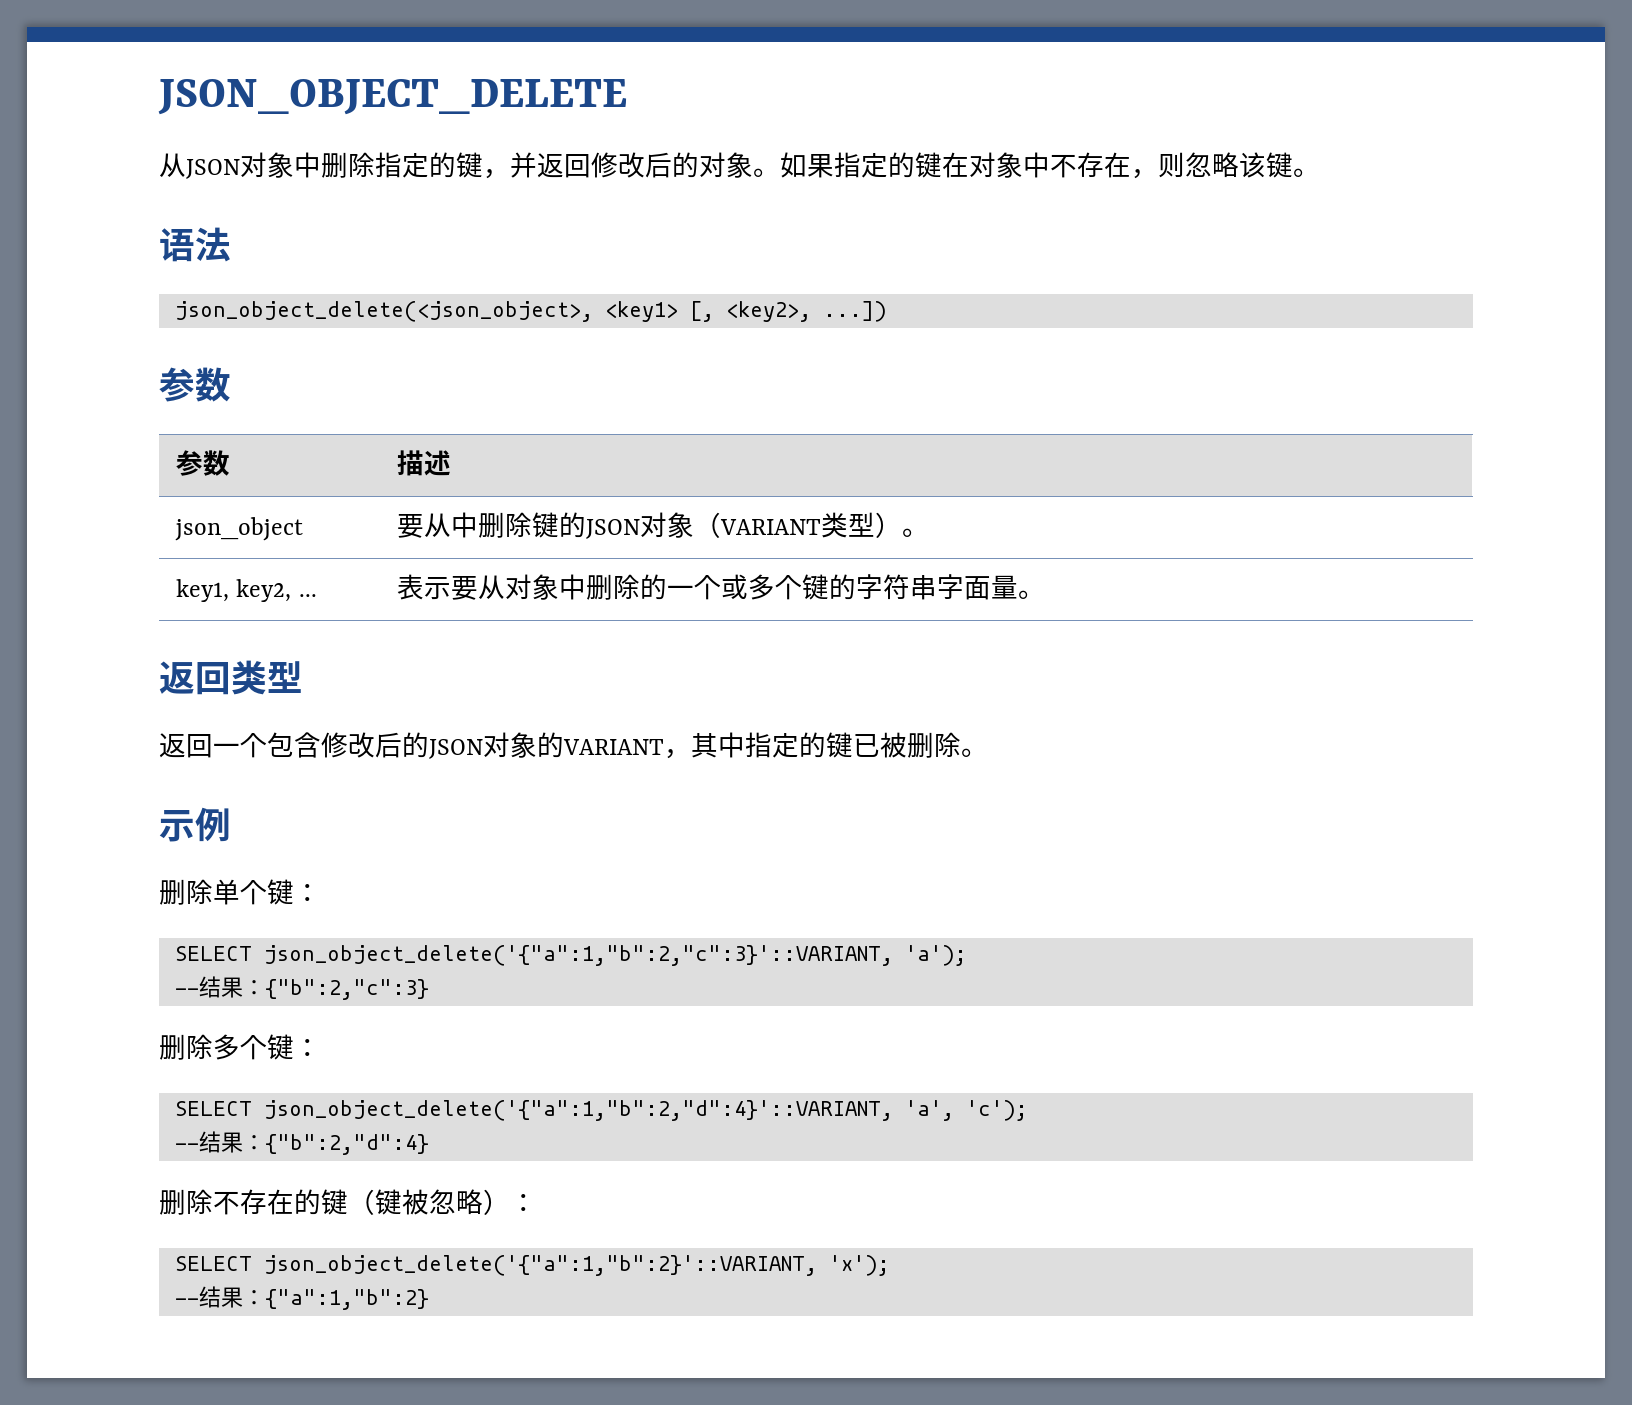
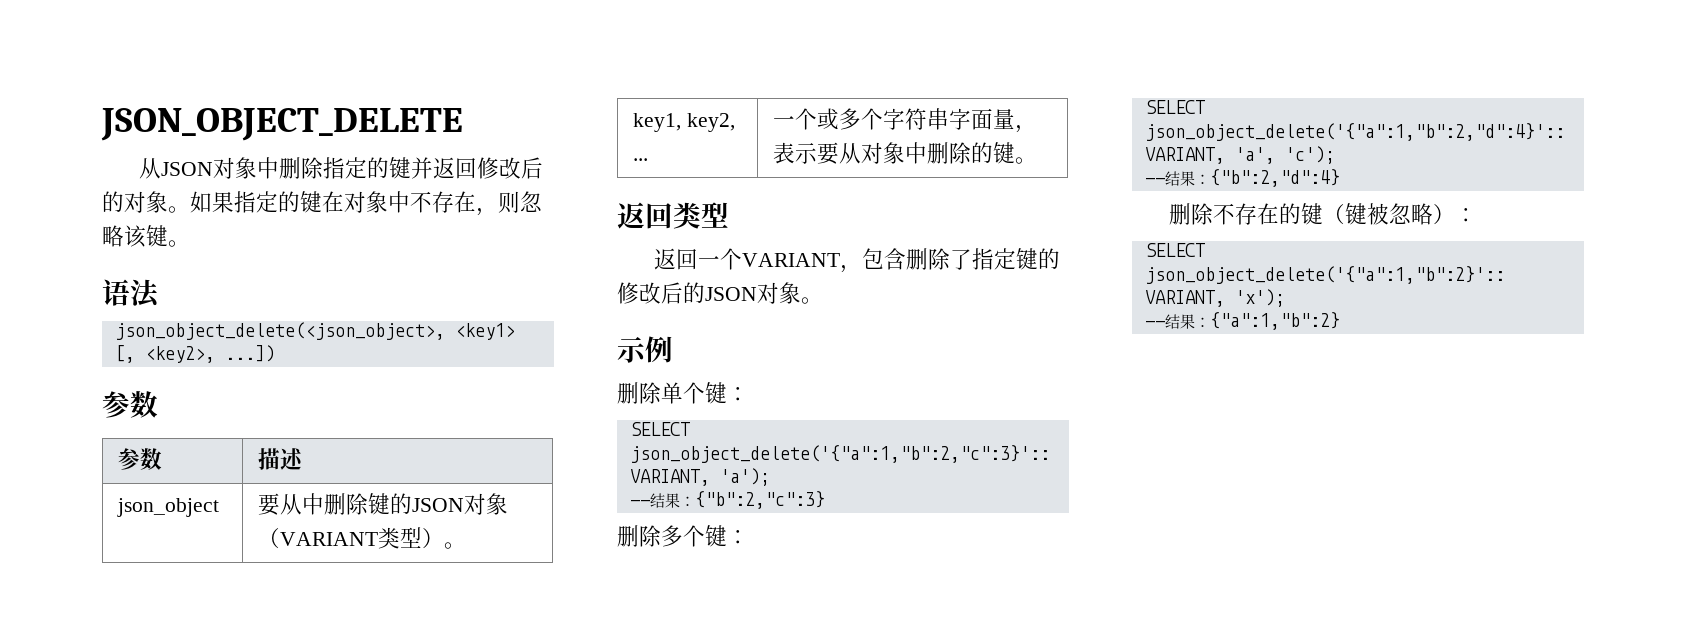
[483,169,510,179] ， -> (411, 168) none
(317, 595) none -> [773,108,1038,133] 一个或多个字符串字面量，
[667,574,1019,600] 一个或多个键的字符串字面量 -> [993,142,1016,164] 键
[267,732,961,759] 包含修改后的JSON对象的VARIANT，其中指定的键已被删除 -> [741,248,1060,273] [617,282,801,304] VARIANT，包含删除了指定键的修改后的JSON对象

